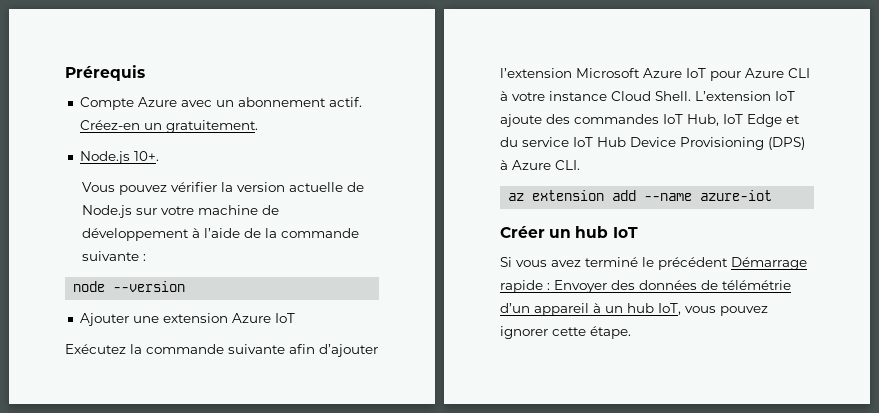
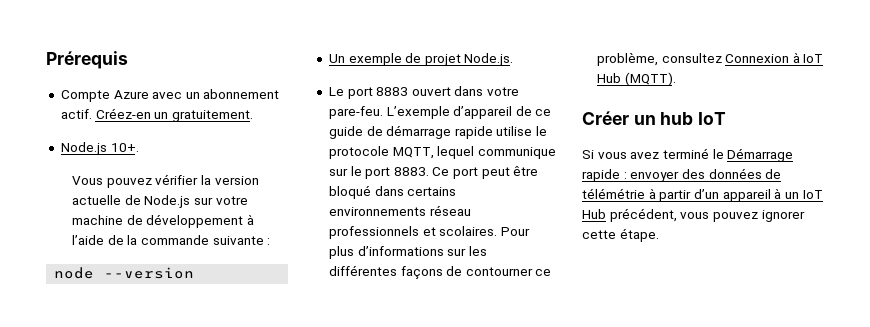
[79,313,295,326] [65,344,378,357] [500,68,810,81] [500,91,795,101] [500,114,800,127] [500,137,805,150] [500,160,580,170] [508,190,773,201] Ajouter une extension Azure IoT // Exécutez la commande suivante afin d’ajouter l’extension Microsoft Azure IoT pour Azure CLI à votre instance Cloud Shell. L’extension IoT ajoute des commandes IoT Hub, IoT Edge et du service IoT Hub Device Provisioning (DPS) à Azure CLI. // az extension add --name azure-iot -> [328,53,514,66] [328,86,520,99] [328,106,552,119] [328,125,548,139] [328,146,556,159] [328,166,539,179] [328,185,457,199] [328,205,471,216] [328,226,530,239] [328,246,487,259] [328,265,552,279] [596,52,824,66] [596,72,676,86] Un exemple de projet Node.js. // Le port 8883 ouvert dans votre pare-feu. L’exemple d’appareil de ce guide de démarrage rapide utilise le protocole MQTT, lequel communique sur le port 8883. Ce port peut être bloqué dans certains environnements réseau professionnels et scolaires. Pour plus d’informations sur les différentes façons de contourner ce problème, consultez Connexion à IoT Hub (MQTT).
[658,257,728,270] précédent -> (724, 154) none
[554,280,607,293] Envoyer -> [630,171,680,182] envoyer
(791, 285) none -> [648,188,692,202] à partir
[627,303,681,315] hub IoT, -> [802,190,823,199] [582,208,677,222] IoT Hub précédent,

